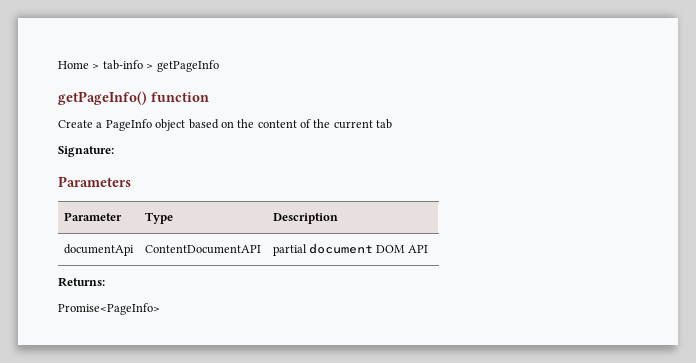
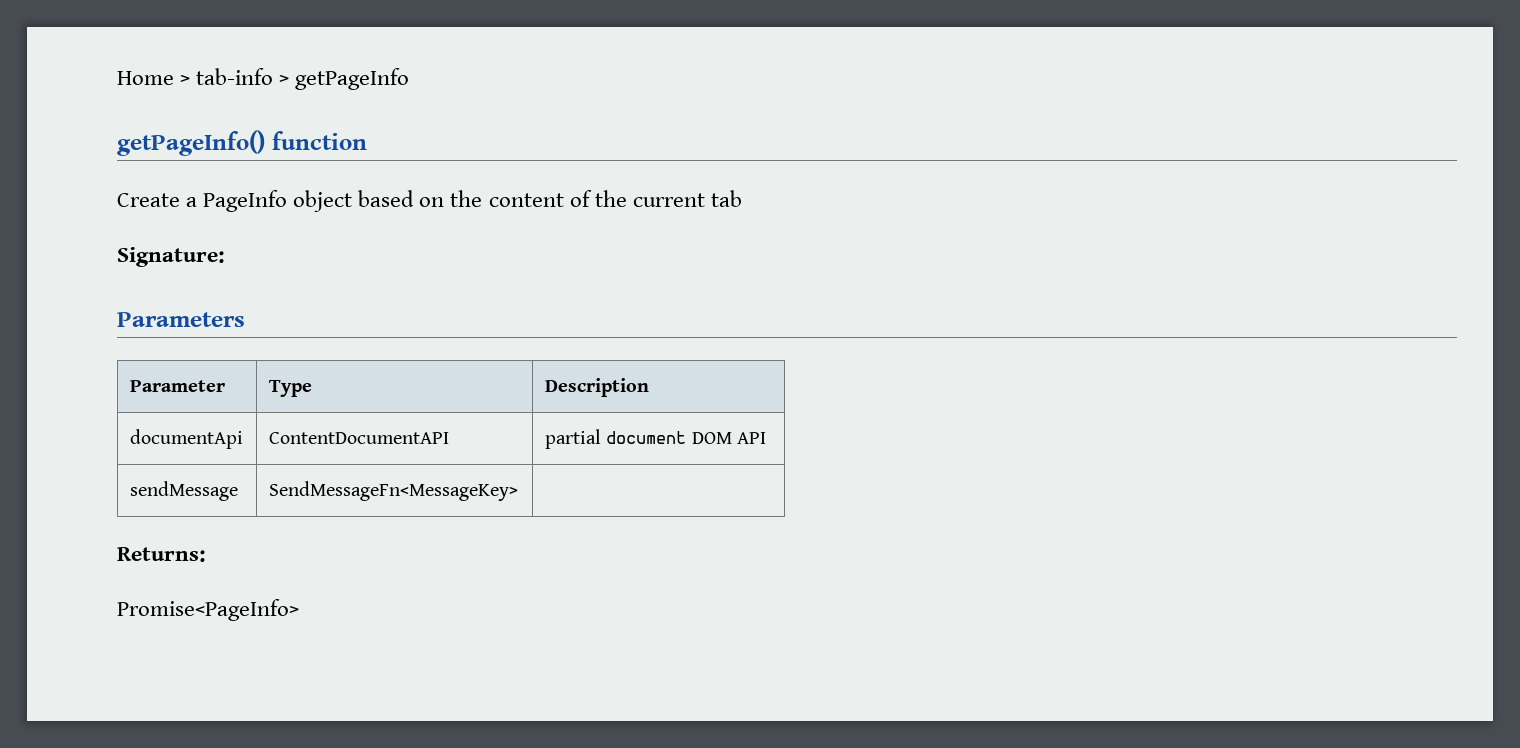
(428, 249) none -> [129,481,238,501] [268,481,518,501] // sendMessage | SendMessageFn<MessageKey> |

